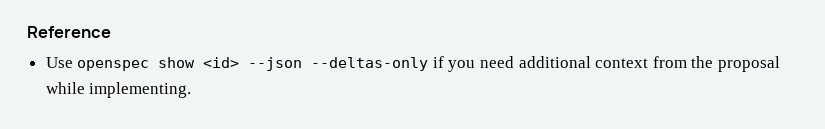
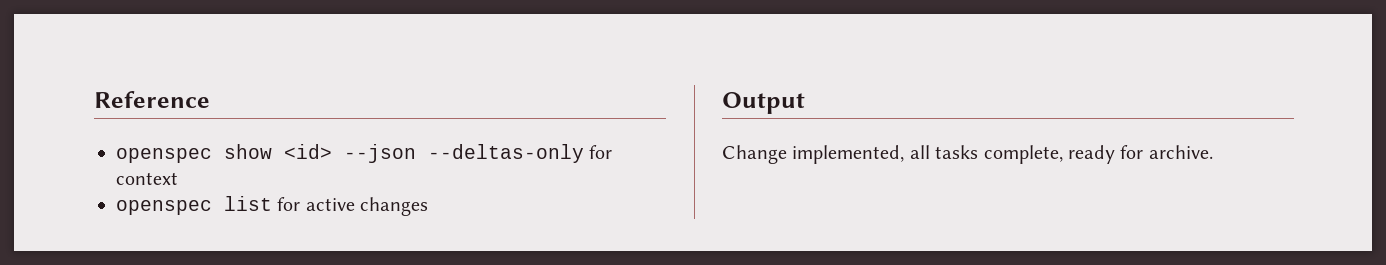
[45,57,73,68] Use -> (210, 99) none
[432,56,781,72] [45,82,192,98] if you need additional context from the proposal while implementing. -> [589,145,613,159] [116,172,178,185] [116,196,429,216] [722,92,805,114] [722,145,1213,164] for context // openspec list for active changes // Output // Change implemented, all tasks complete, ready for archive.

